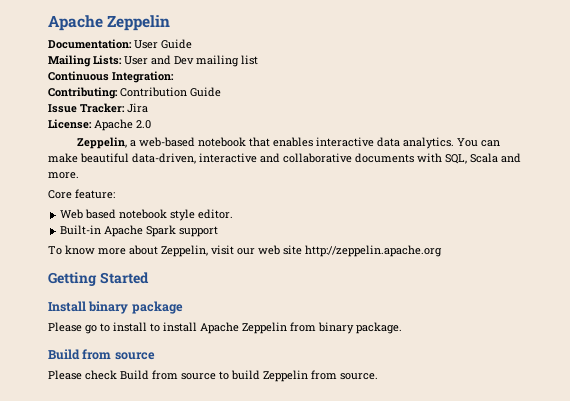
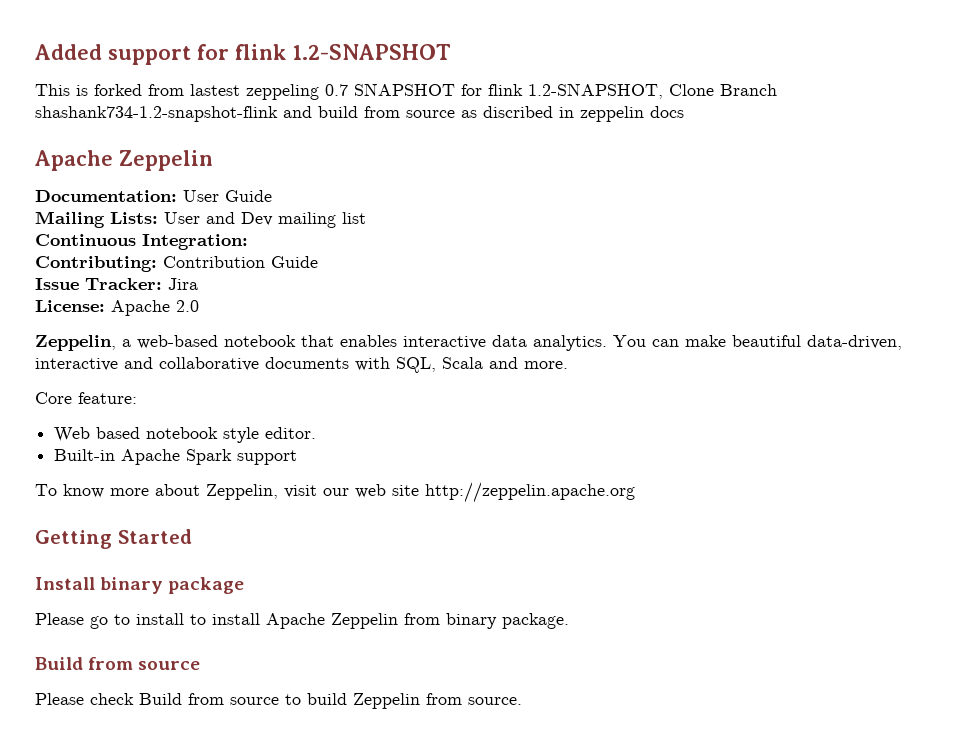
(48, 23) none -> [35,44,451,65] [35,83,777,100] [35,106,684,122] Added support for flink 1.2-SNAPSHOT // This is forked from lastest zeppeling 0.7 SNAPSHOT for flink 1.2-SNAPSHOT, Clone Branch shashank734-1.2-snapshot-flink and build from source as discribed in zeppelin docs //

